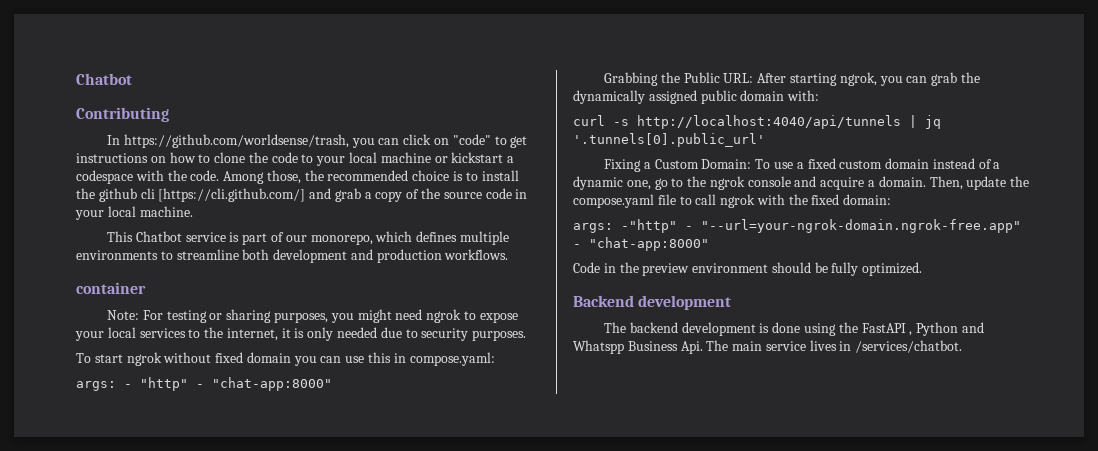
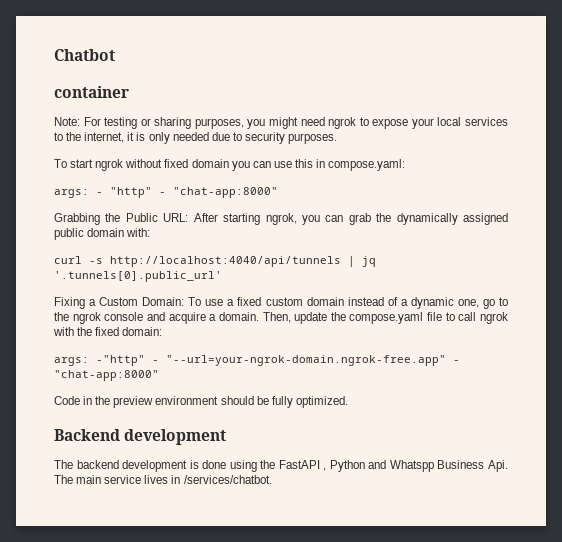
[76,73,132,85] [76,107,169,122] [107,134,528,148] [76,152,515,166] [76,170,519,184] [76,188,528,202] [75,206,193,220] [107,231,509,245] [76,249,509,263] Chatbot // Contributing // In https://github.com/worldsense/trash, you can click on "code" to get instructions on how to clone the code to your local machine or kickstart a codespace with the code. Among those, the recommended choice is to install the github cli [https://cli.github.com/] and grab a copy of the source code in your local machine. // This Chatbot service is part of our monorepo, which defines multiple environments to streamline both development and production workflows. -> [54,49,115,61] Chatbot

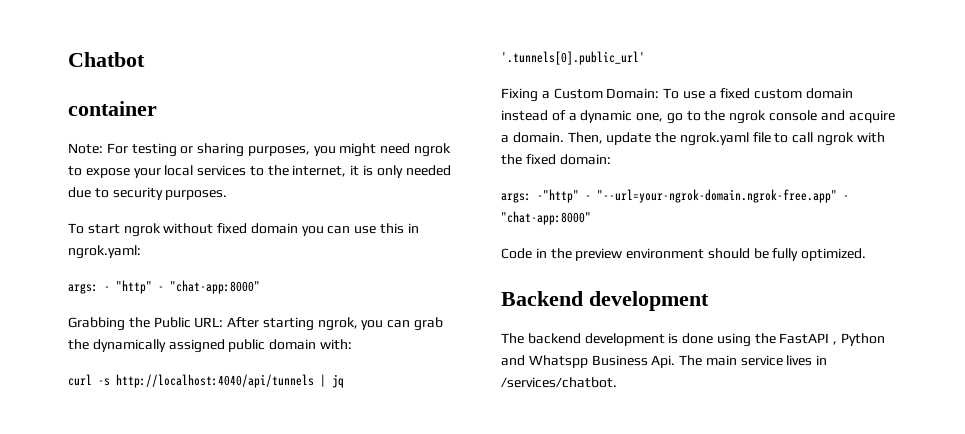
[328,159,406,171] compose.yaml: -> [68,245,141,259] ngrok.yaml:
[349,312,424,324] compose.yaml -> [679,132,749,146] ngrok.yaml

